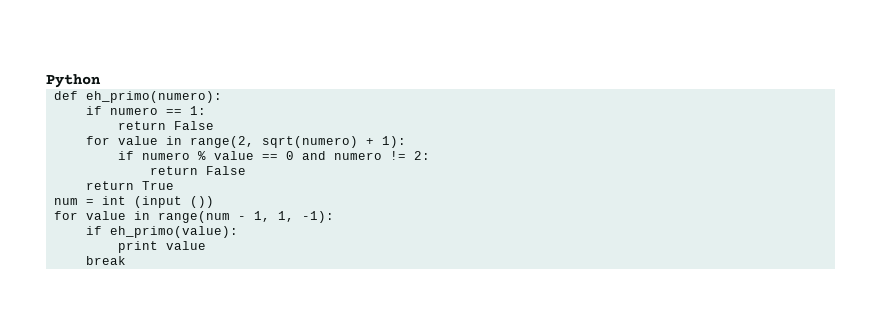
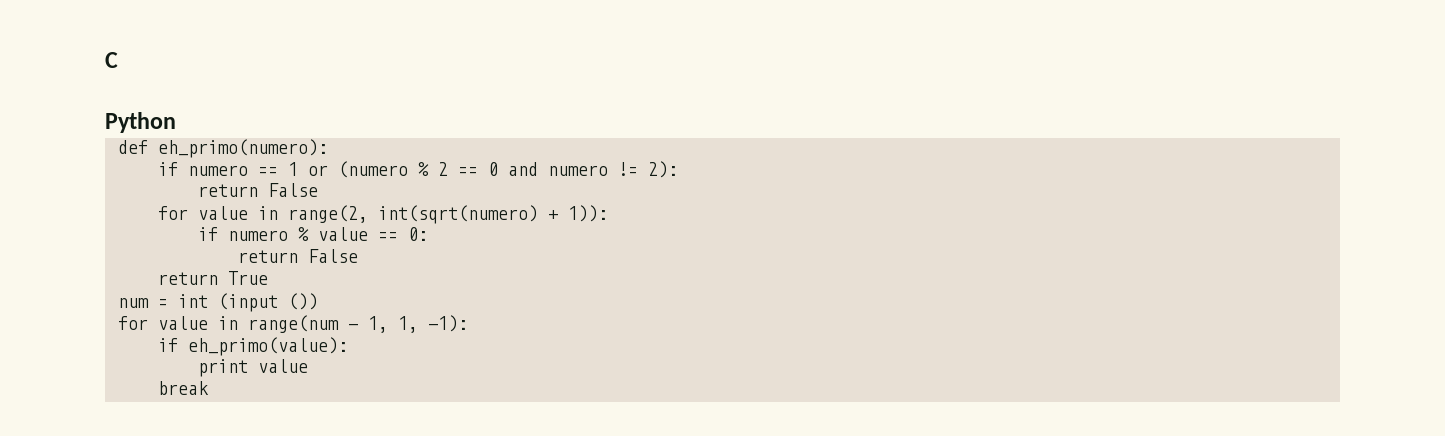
(46, 81) none -> [105,52,118,68] C //
[190,106,207,115] 1: -> [287,161,678,178] 1 or (numero % 2 == 0 and numero != 2):
[262,136,407,148] sqrt(numero) + 1): -> [377,205,608,224] int(sqrt(numero) + 1)):
[286,151,431,160] 0 and numero != 2: -> [407,227,428,241] 0:

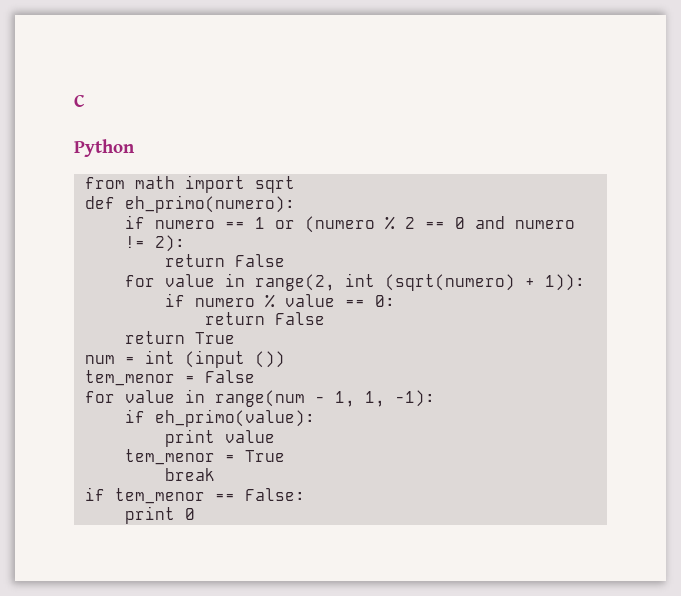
(176, 122) none -> [84,175,295,193] // from math import sqrt
[377,205,538,224] int(sqrt(numero) -> [344,273,515,291] int (sqrt(numero)
(318, 301) none -> [84,370,255,386] // tem_menor = False
[157,381,209,395] break -> [124,449,285,465] [164,468,215,481] [84,487,305,504] [124,506,195,524] tem_menor = True // break // if tem_menor == False: // print 0

